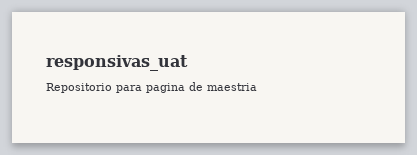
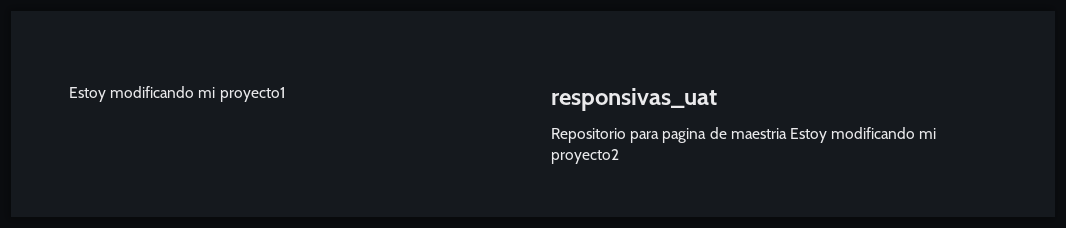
(46, 63) none -> [69,86,286,102] Estoy modificando mi proyecto1 //
(257, 87) none -> [789,127,937,143] [551,149,619,164] Estoy modificando mi proyecto2

